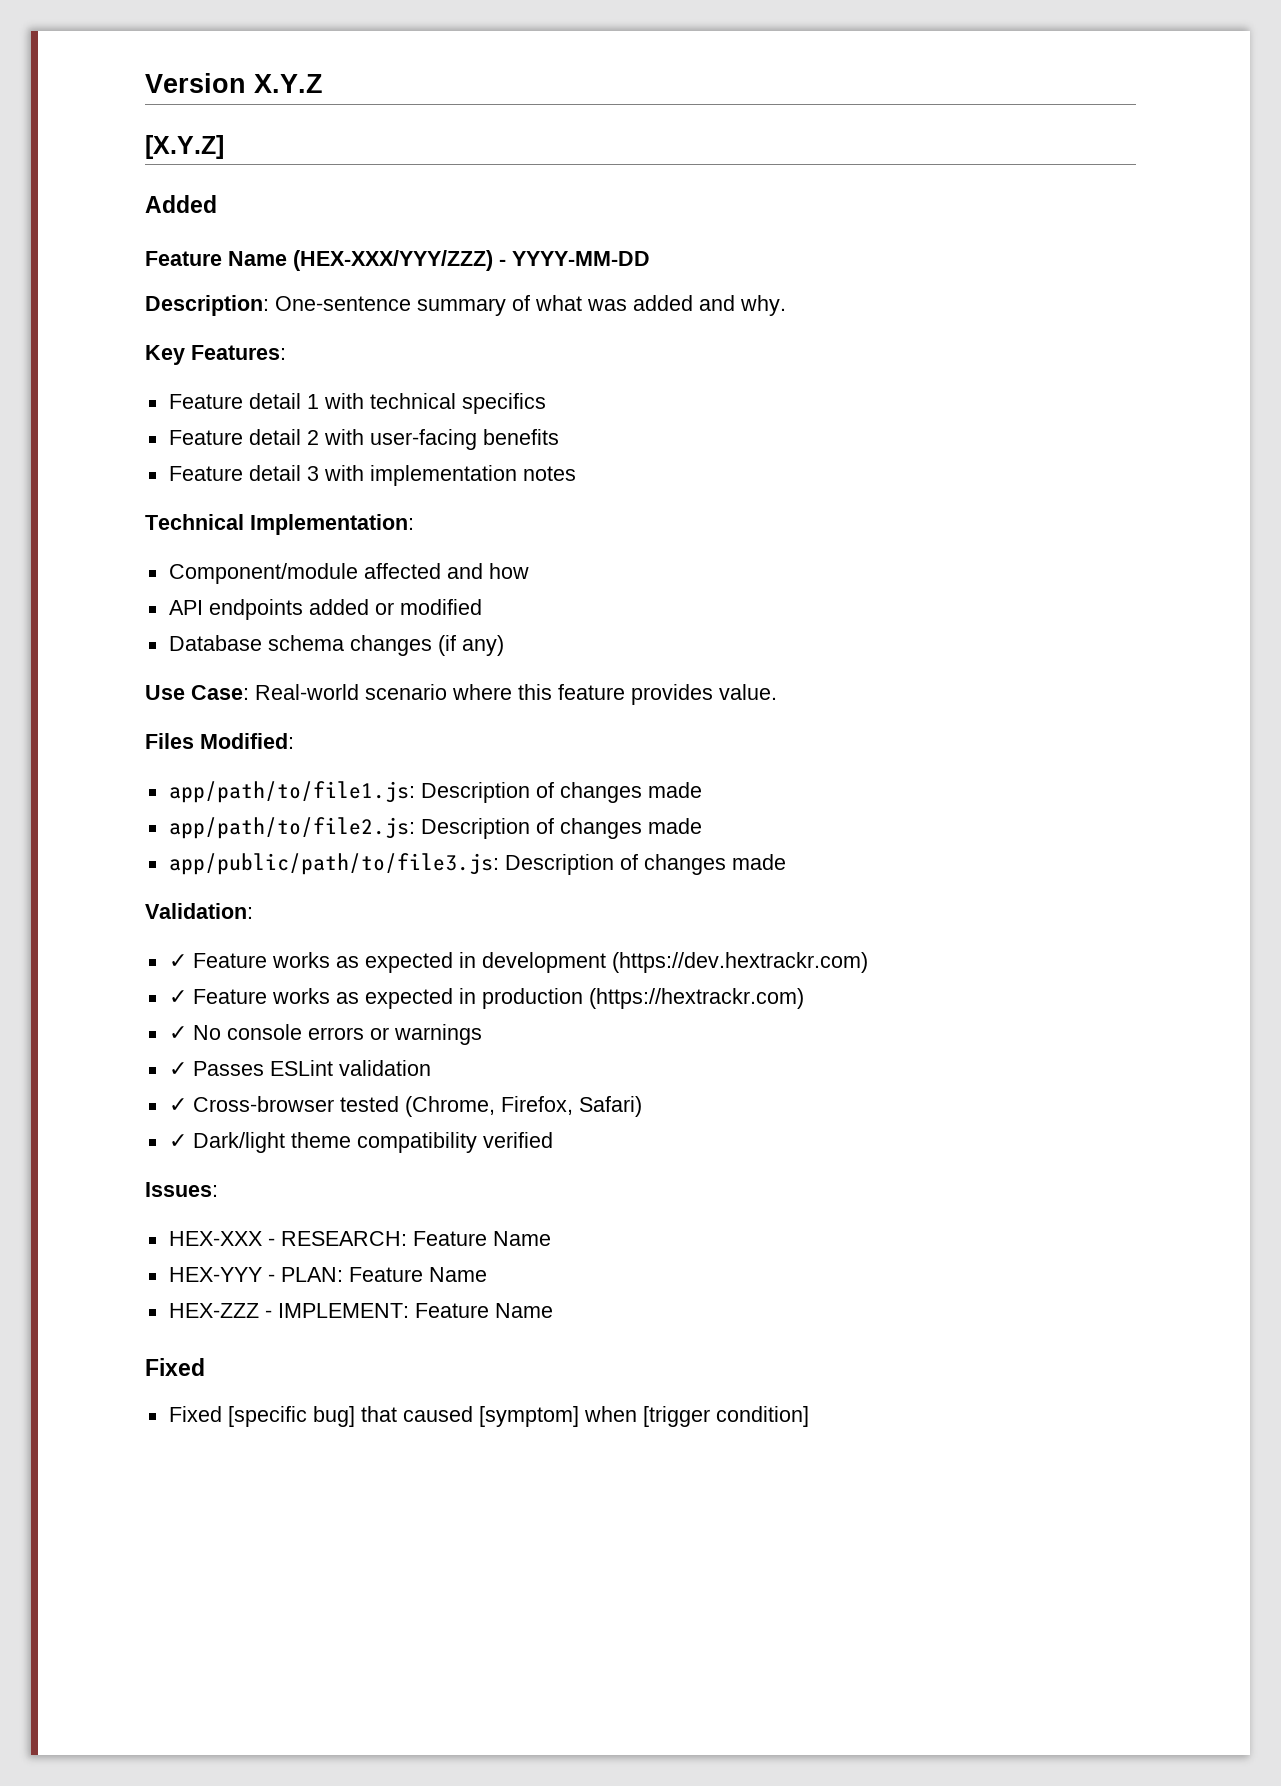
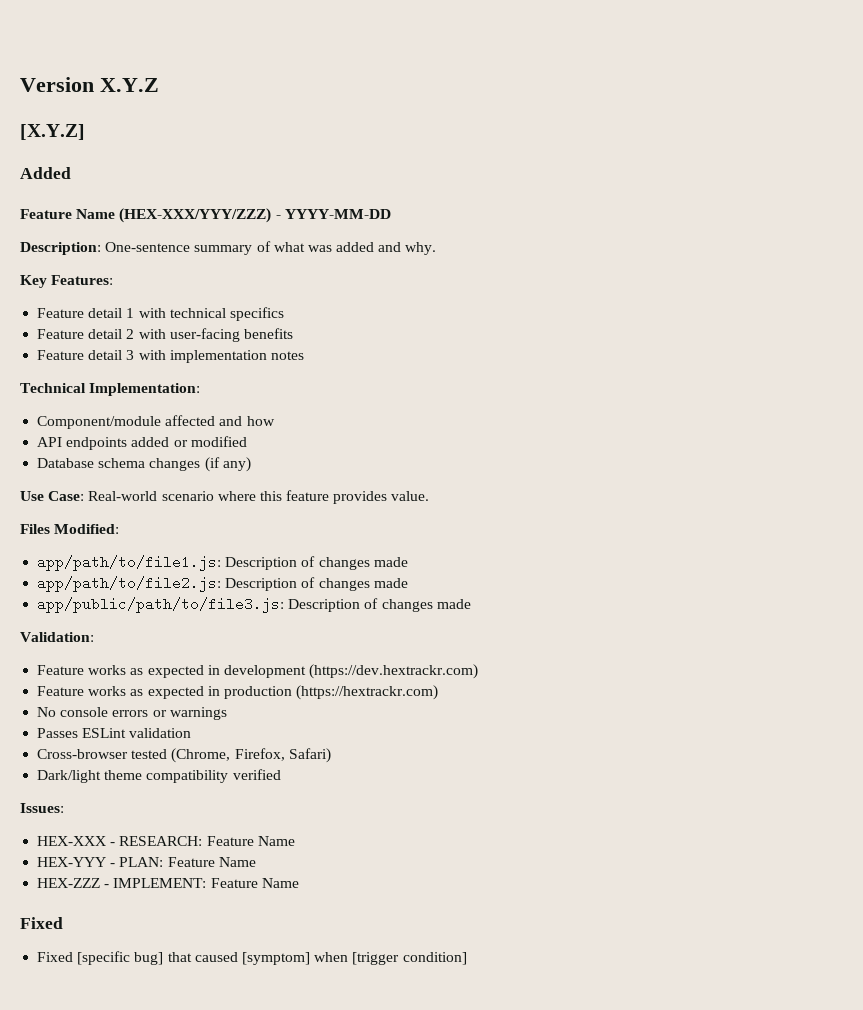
[168,954,187,968] ✓ -> (94, 637) none
[168,990,187,1004] ✓ -> (479, 671) none
[168,1026,187,1040] ✓ -> (439, 692) none
[168,1062,187,1076] ✓ -> (227, 713) none
[168,1098,187,1112] ✓ -> (192, 733) none
[168,1134,187,1148] ✓ -> (331, 755) none

